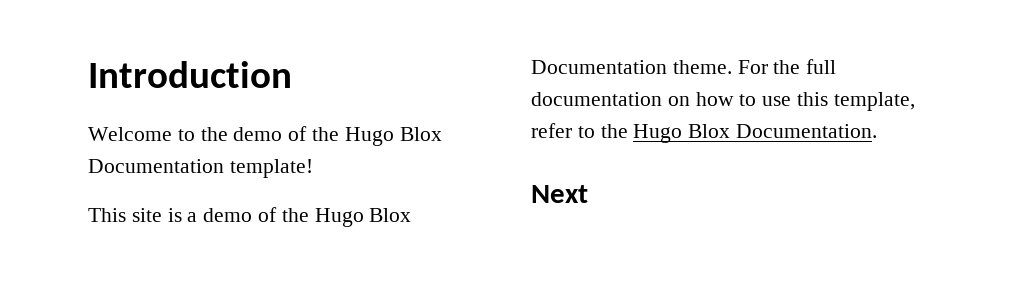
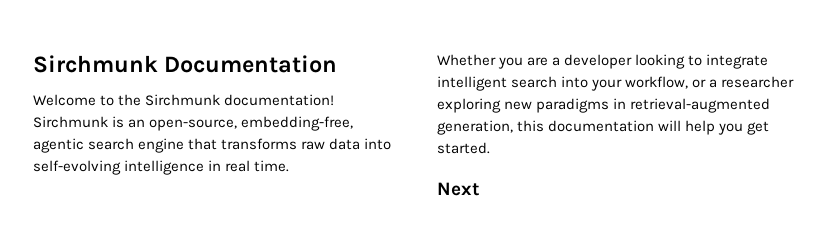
[88,61,292,88] Introduction -> [33,55,338,73] Sirchmunk Documentation
[233,126,442,146] [88,159,313,178] [88,207,412,227] [531,59,837,74] [531,92,915,111] [531,123,878,143] demo of the Hugo Blox Documentation template! // This site is a demo of the Hugo Blox Documentation theme. For the full documentation on how to use this template, refer to the Hugo Blox Documentation. -> [145,94,335,106] [33,116,354,131] [33,138,392,153] [33,160,290,175] [437,54,769,69] [437,76,795,91] [437,98,771,113] [437,120,770,135] [437,142,490,154] Sirchmunk documentation! Sirchmunk is an open-source, embedding-free, agentic search engine that transforms raw data into self-evolving intelligence in real time. // Whether you are a developer looking to integrate intelligent search into your workflow, or a researcher exploring new paradigms in retrieval-augmented generation, this documentation will help you get started.

